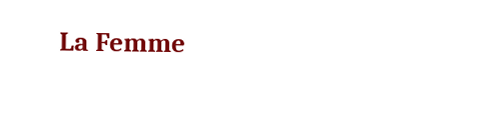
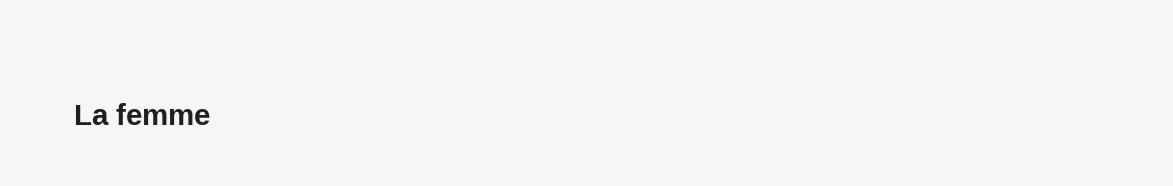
[95,32,187,53] Femme -> [116,103,210,125] femme

